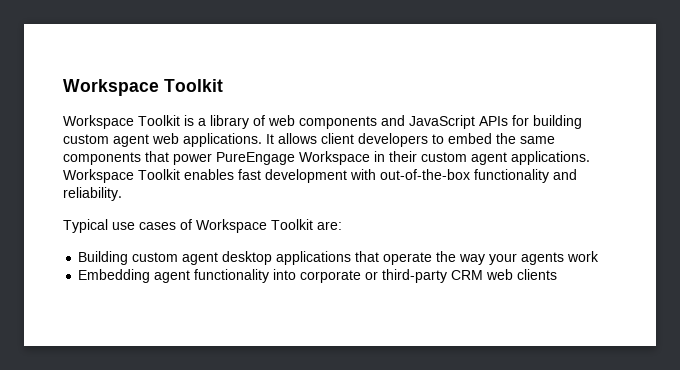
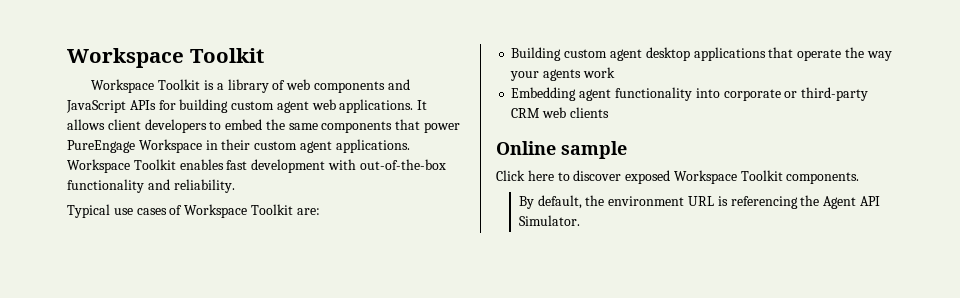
(558, 274) none -> [496,141,627,159] [496,170,860,184] [518,195,880,209] [518,215,580,226] // Online sample // Click here to discover exposed Workspace Toolkit components. // By default, the environment URL is referencing the Agent API Simulator.

